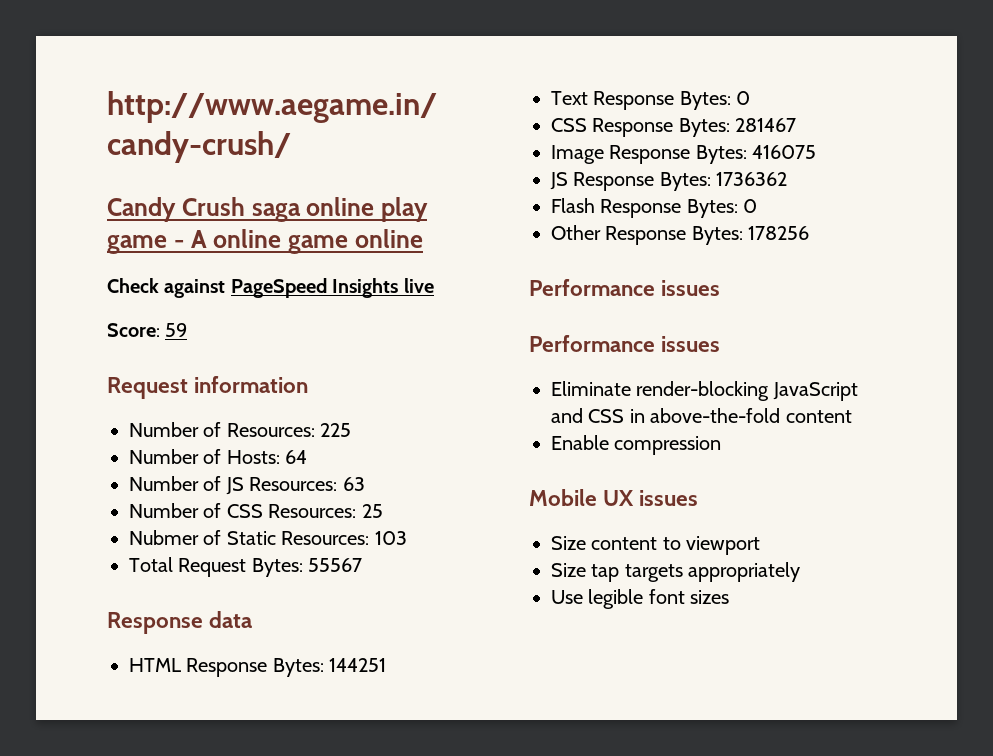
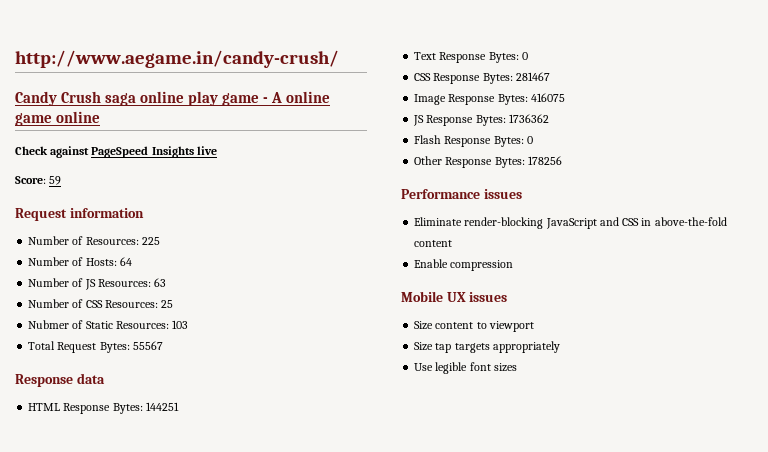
[529,335,721,352] // Performance issues -> (522, 194) none

